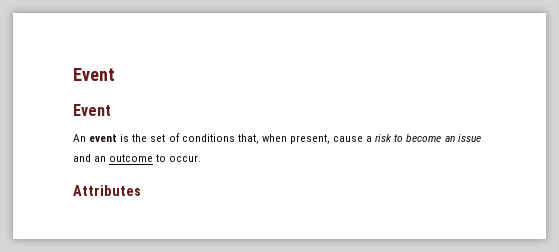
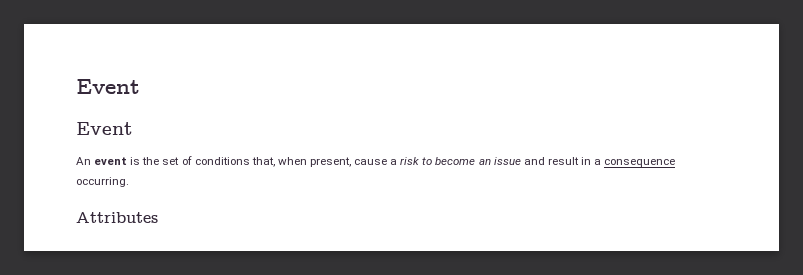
[94,154,202,162] an outcome to occur. -> [547,157,676,167] [76,177,129,187] result in a consequence occurring.

